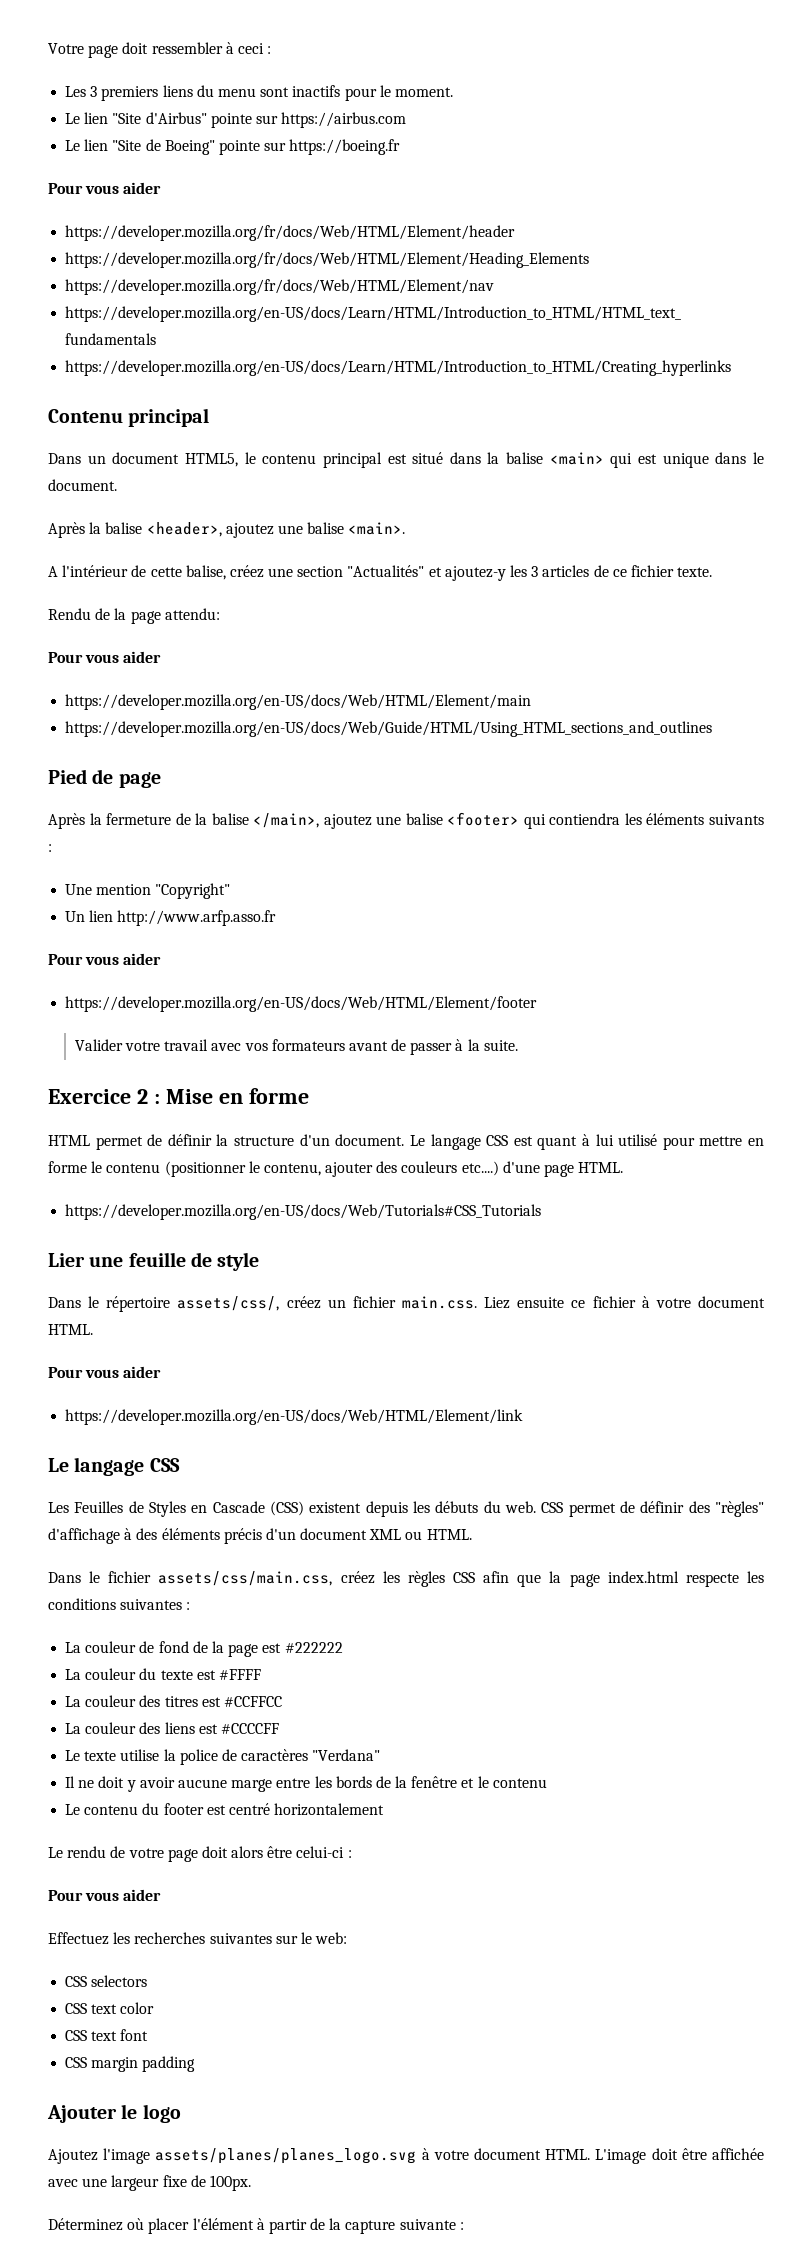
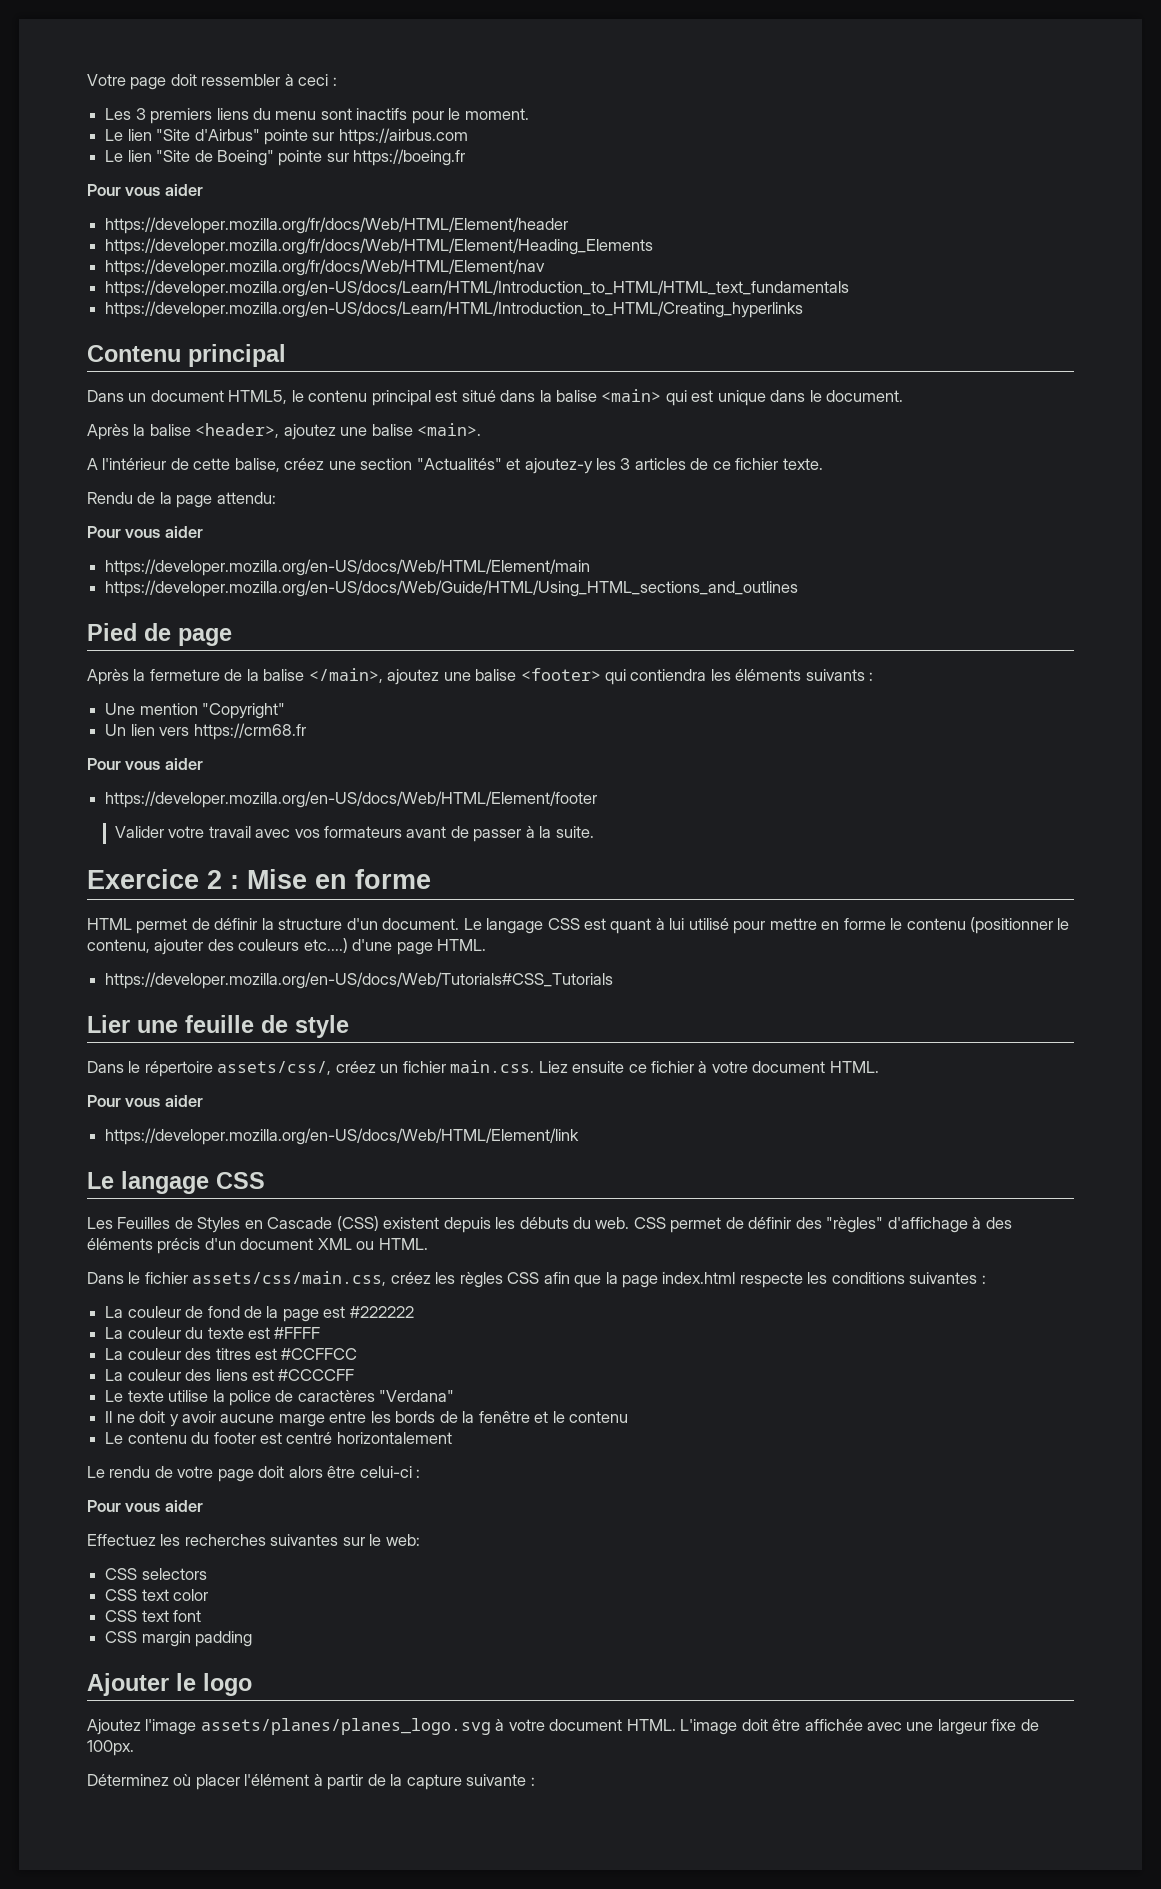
[117,910,277,926] http://www.arfp.asso.fr -> [159,723,306,740] vers https://crm68.fr

